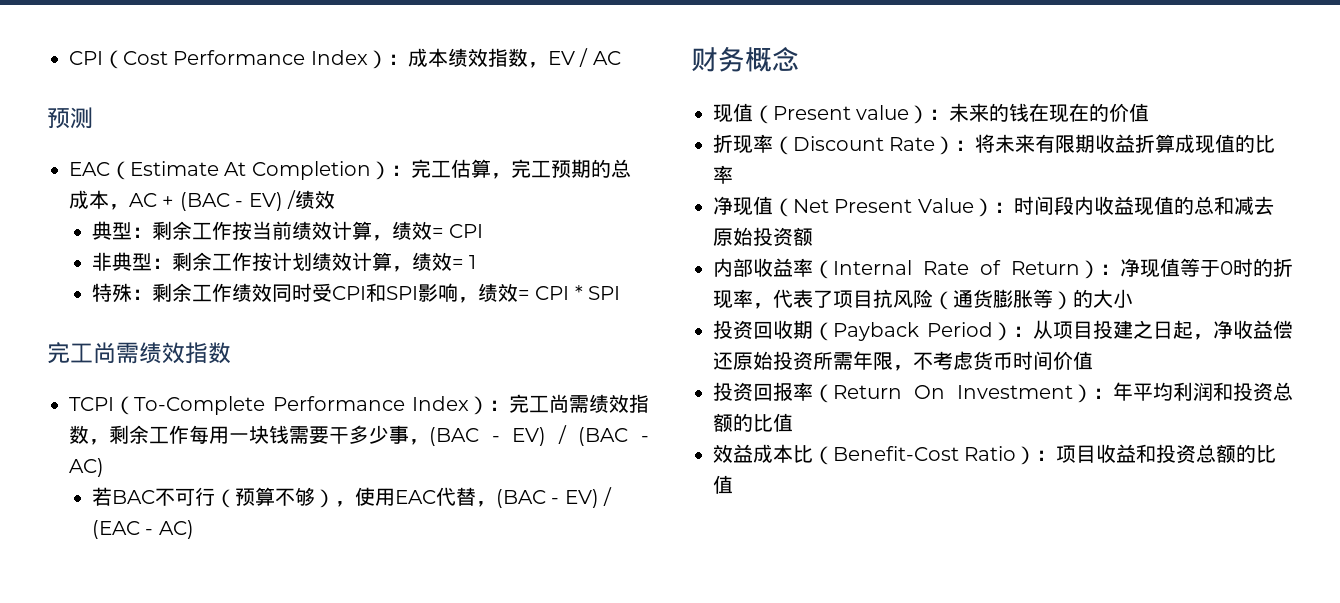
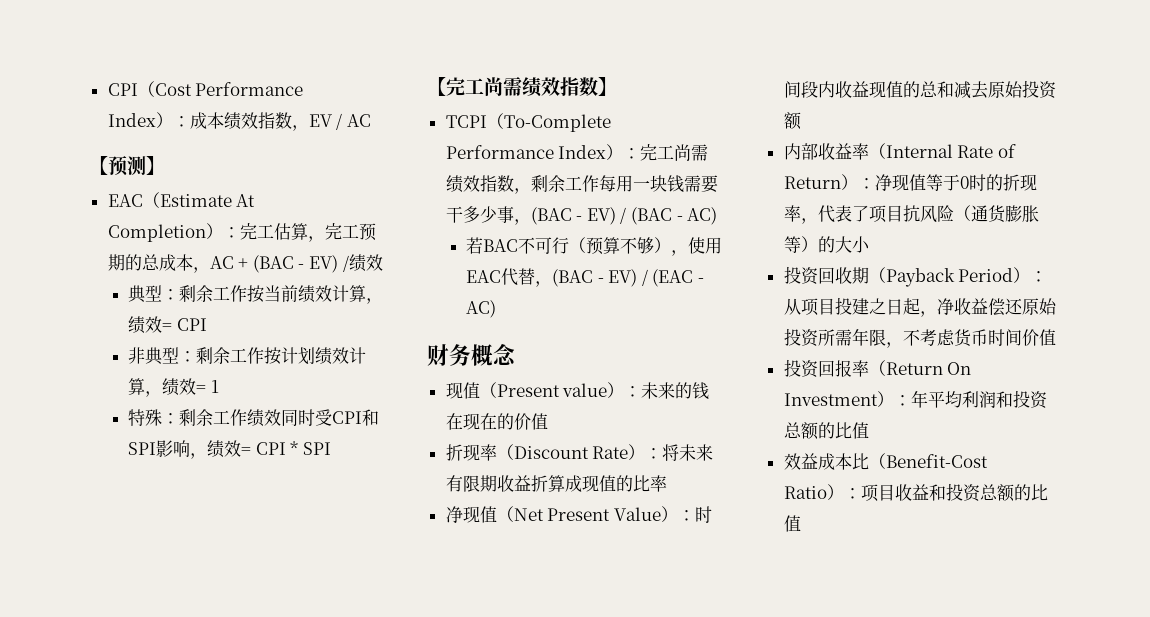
(621, 58) none -> [89,156,108,175] 【
(93, 118) none -> [146,156,165,175] 】
[47,342,231,364] 完工尚需绩效指数 -> [427,77,617,97] 【完工尚需绩效指数】

